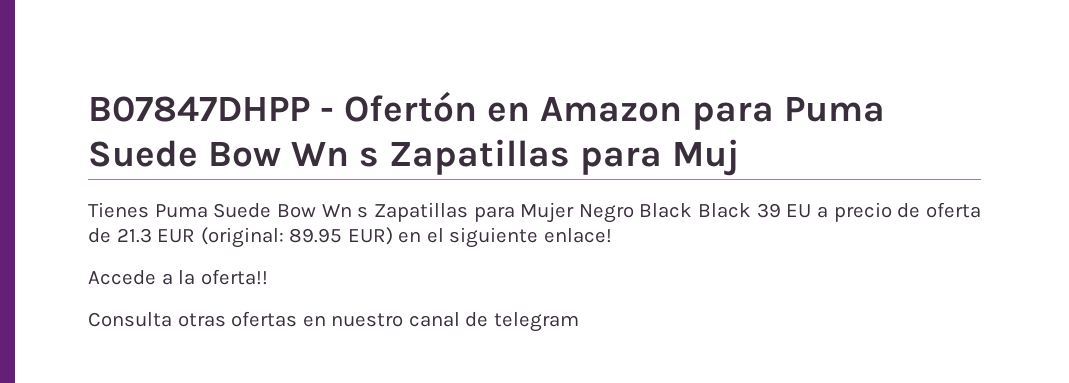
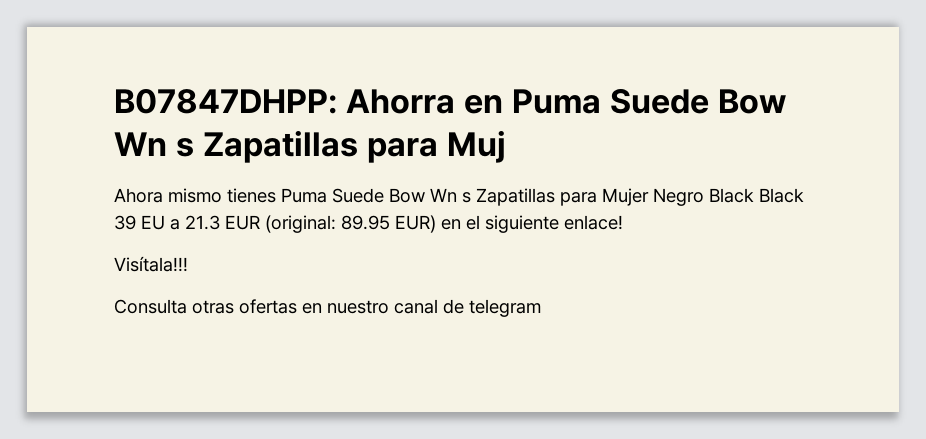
[88,91,774,130] B07847DHPP - Ofertón en Amazon para -> [114,89,504,114] B07847DHPP: Ahorra en
[88,202,149,218] Tienes -> [114,188,276,203] Ahora mismo tienes
[833,202,981,222] [88,228,111,243] precio de oferta de -> (180, 224) none
[88,269,268,285] Accede a la oferta!! -> [114,256,188,272] Visítala!!!

